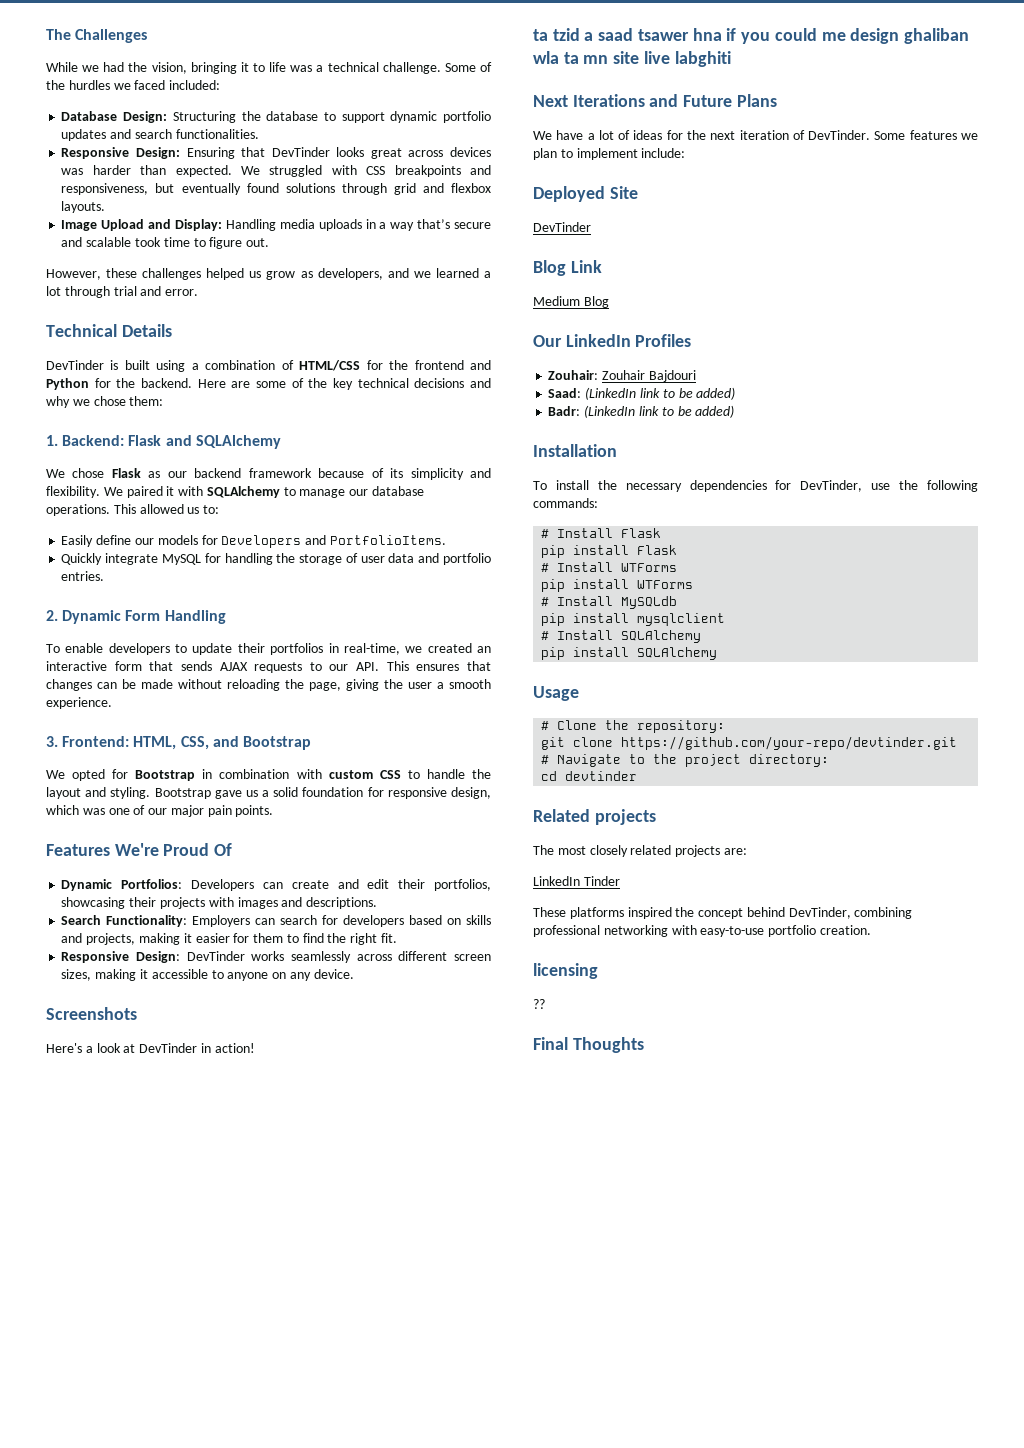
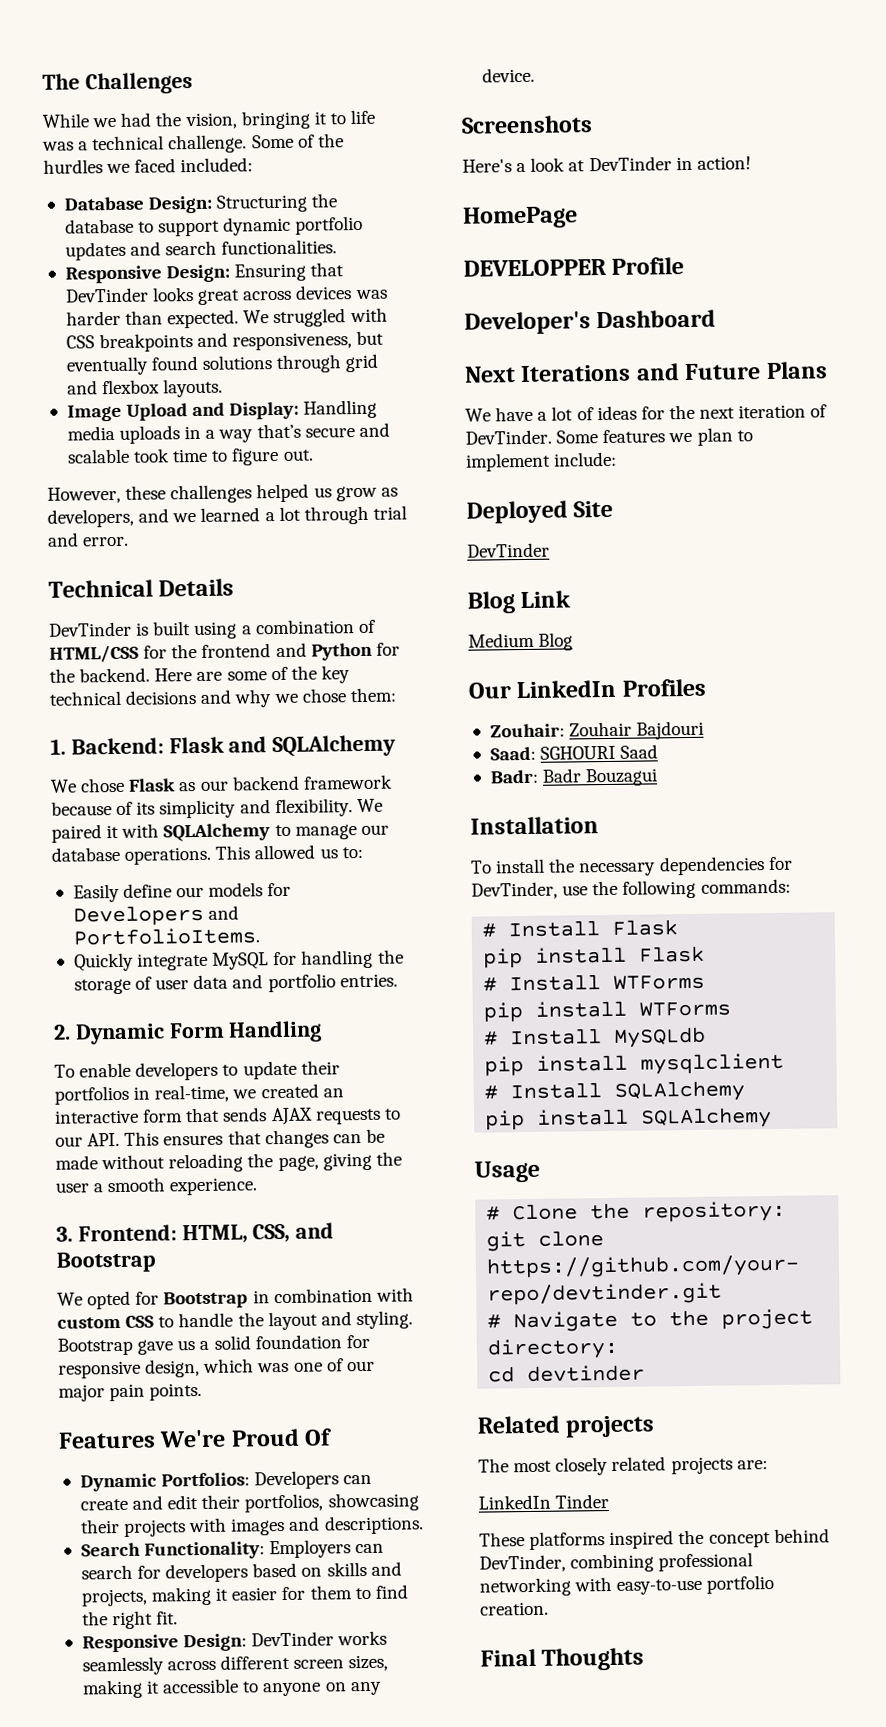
[533,28,969,44] [533,51,731,67] ta tzid a saad tsawer hna if you could me design ghaliban wla ta mn site live labghiti -> [462,206,578,229] [463,257,685,277] [464,309,717,335] HomePage // DEVELOPPER Profile // Developer's Dashboard
[585,387,736,400] [548,405,735,418] (LinkedIn link to be added) // Badr: (LinkedIn link to be added) -> [540,744,659,760] [489,768,659,787] SGHOURI Saad // Badr: Badr Bouzagui
[533,963,598,979] [533,999,545,1009] // licensing // ?? -> (549, 1608) none

